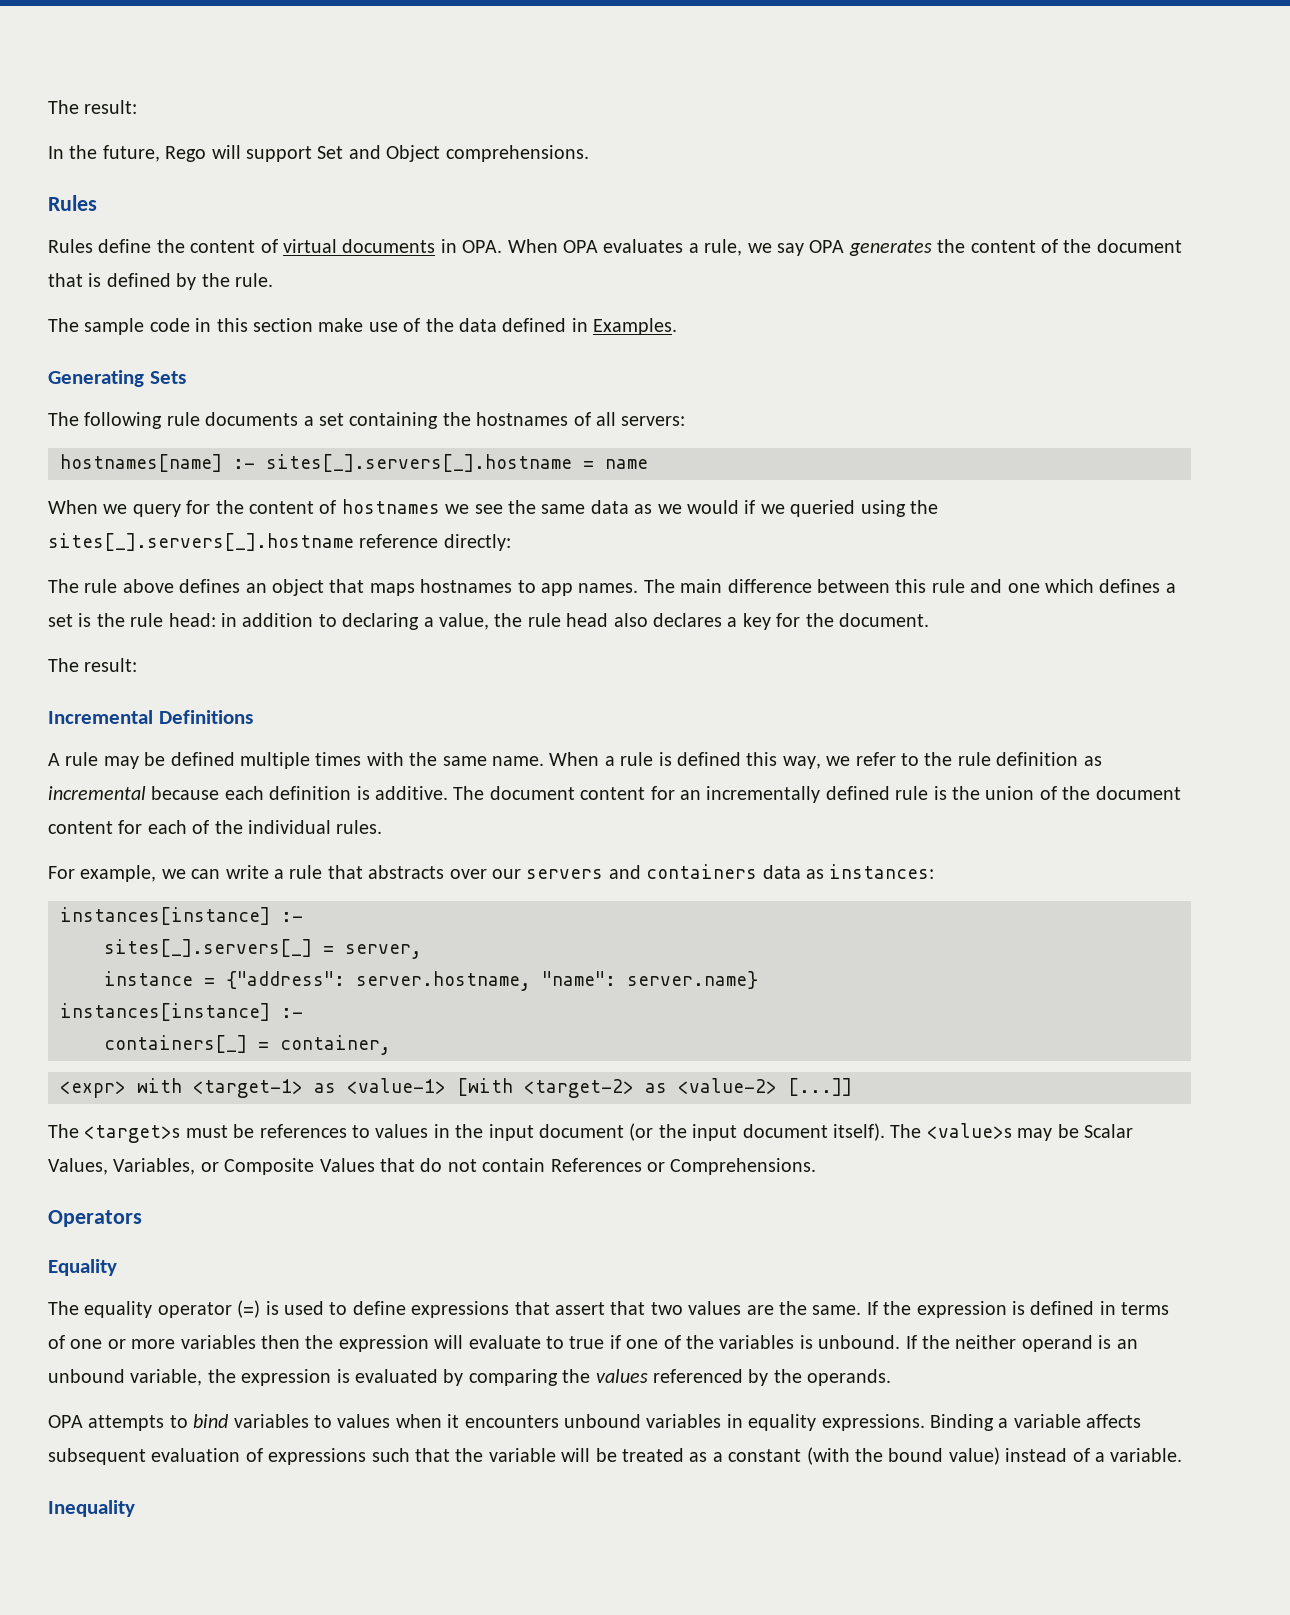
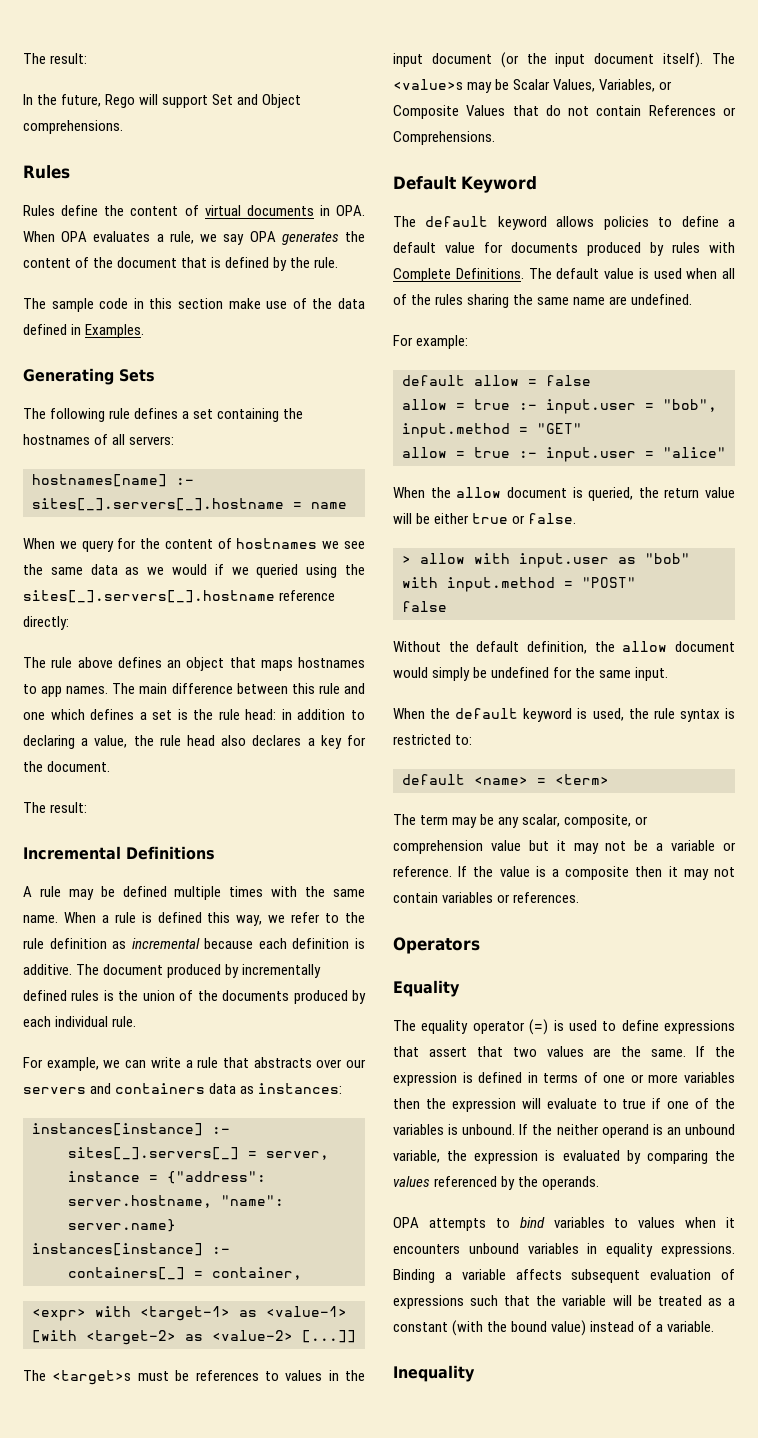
[205,412,299,426] documents -> [134,408,179,419] defines
[580,786,701,800] content for an -> [167,964,240,978] produced by
[895,786,929,800] rule -> [71,990,100,1001] rules
[1095,786,1181,800] [48,820,383,834] document content for each of the individual rules. -> [222,990,367,1004] [23,1016,137,1027] documents produced by each individual rule.
(817, 1166) none -> [393,176,537,193] [393,216,735,230] [393,242,735,256] [393,268,735,282] [393,294,693,308] [393,335,469,349] [402,375,591,386] [402,399,717,414] [402,423,582,438] [402,447,726,462] [393,487,735,501] [393,513,577,524] [402,553,690,568] [402,577,636,592] [402,601,447,612] [393,641,735,654] [393,667,669,681] [393,708,735,722] [393,734,473,745] [402,774,609,785] [393,814,649,828] [393,840,736,854] [393,866,735,880] [393,892,580,903] // Default Keyword // The default keyword allows policies to define a default value for documents produced by rules with Complete Definitions. The default value is used when all of the rules sharing the same name are undefined. // For example: // default allow = false // allow = true :- input.user = "bob", input.method = "GET" // allow = true :- input.user = "alice" // When the allow document is queried, the return value will be either true or false. // > allow with input.user as "bob" with input.method = "POST" // false // Without the default definition, the allow document would simply be undefined for the same input. // When the default keyword is used, the rule syntax is restricted to: // default <name> = <term> // The term may be any scalar, composite, or comprehension value but it may not be a variable or reference. If the value is a composite then it may not contain variables or references.

